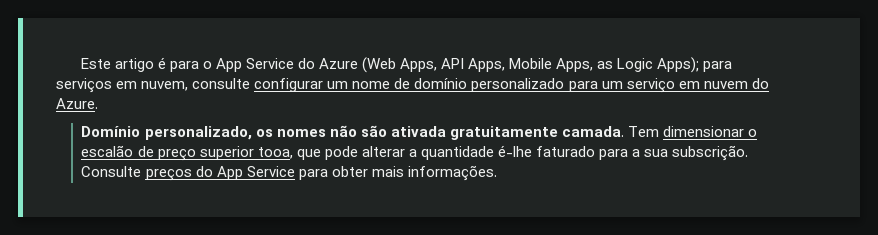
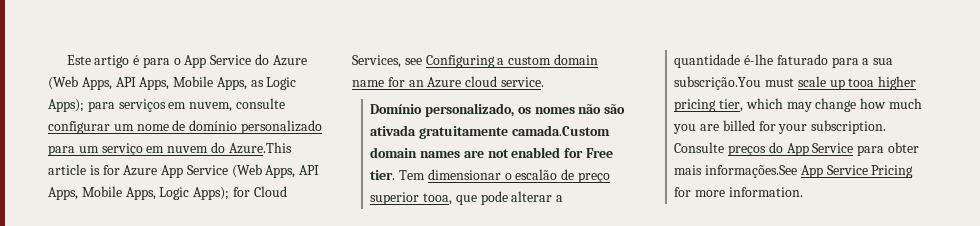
[56,98,98,109] Azure. -> [228,142,292,154] [48,164,320,178] [48,186,287,200] [352,54,598,68] [352,76,544,88] Azure.This article is for Azure App Service (Web Apps, API Apps, Mobile Apps, Logic Apps); for Cloud Services, see Configuring a custom domain name for an Azure cloud service.
[561,126,624,137] camada. -> [511,125,610,136] [370,147,614,158] [370,170,396,180] camada.Custom domain names are not enabled for Free tier.
[672,145,749,161] subscrição. -> [674,76,917,90] [674,98,923,112] [673,120,887,134] subscrição.You must scale up tooa higher pricing tier, which may change how much you are billed for your subscription.
[407,165,497,181] informações. -> [705,165,914,178] [674,187,803,197] informações.See App Service Pricing for more information.

